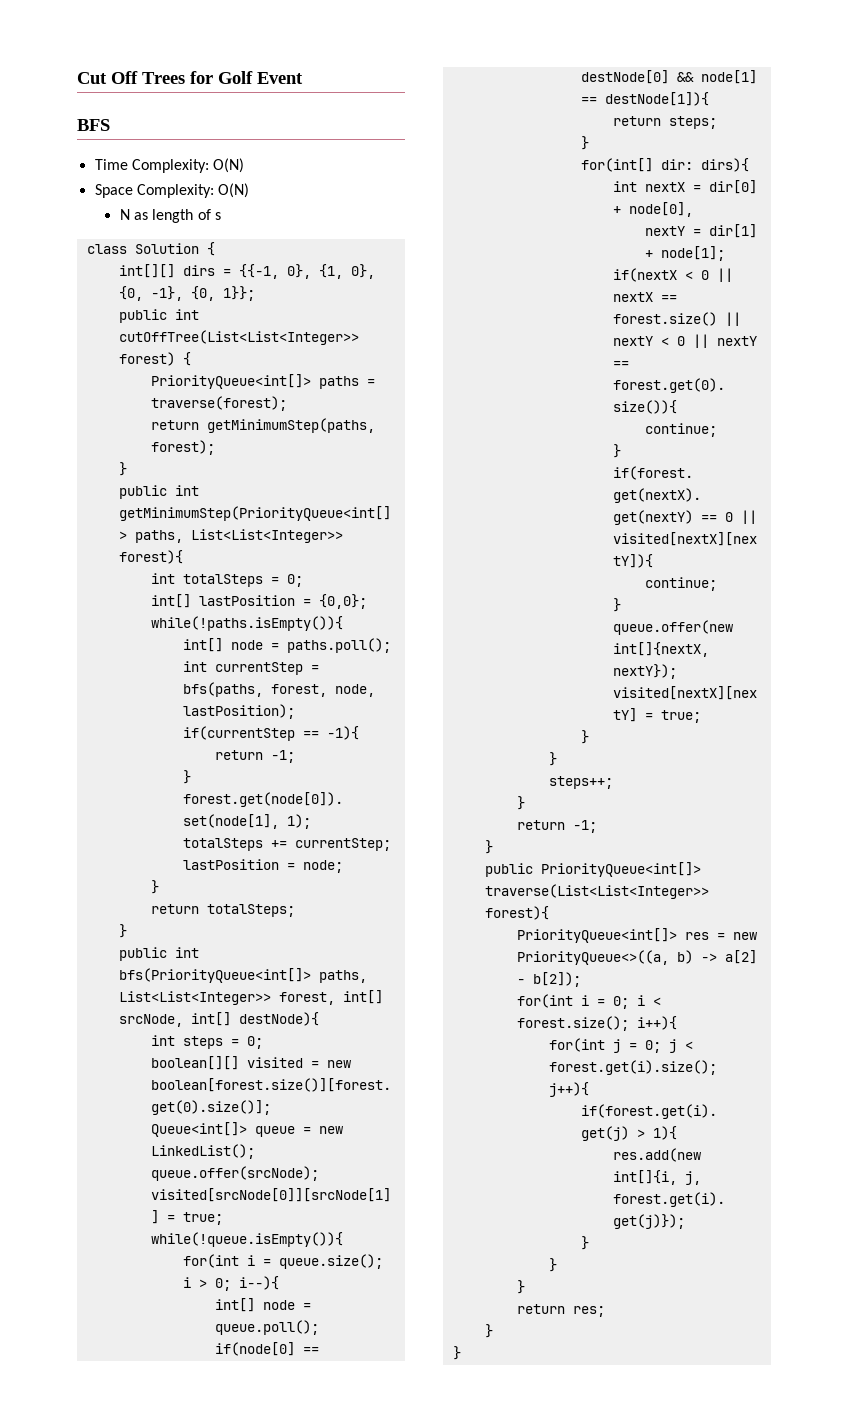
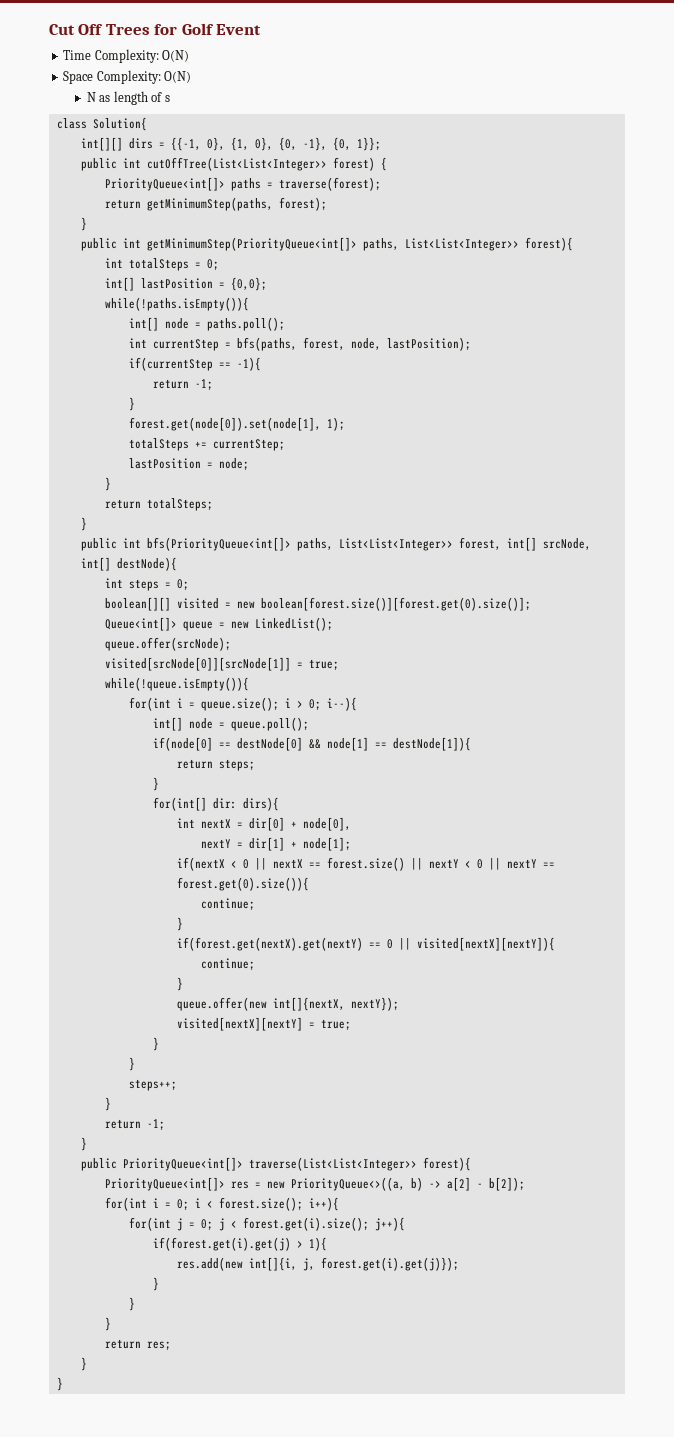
[77,119,110,131] // BFS -> (262, 29) none
[134,242,215,256] Solution { -> [92,117,147,131] Solution{

